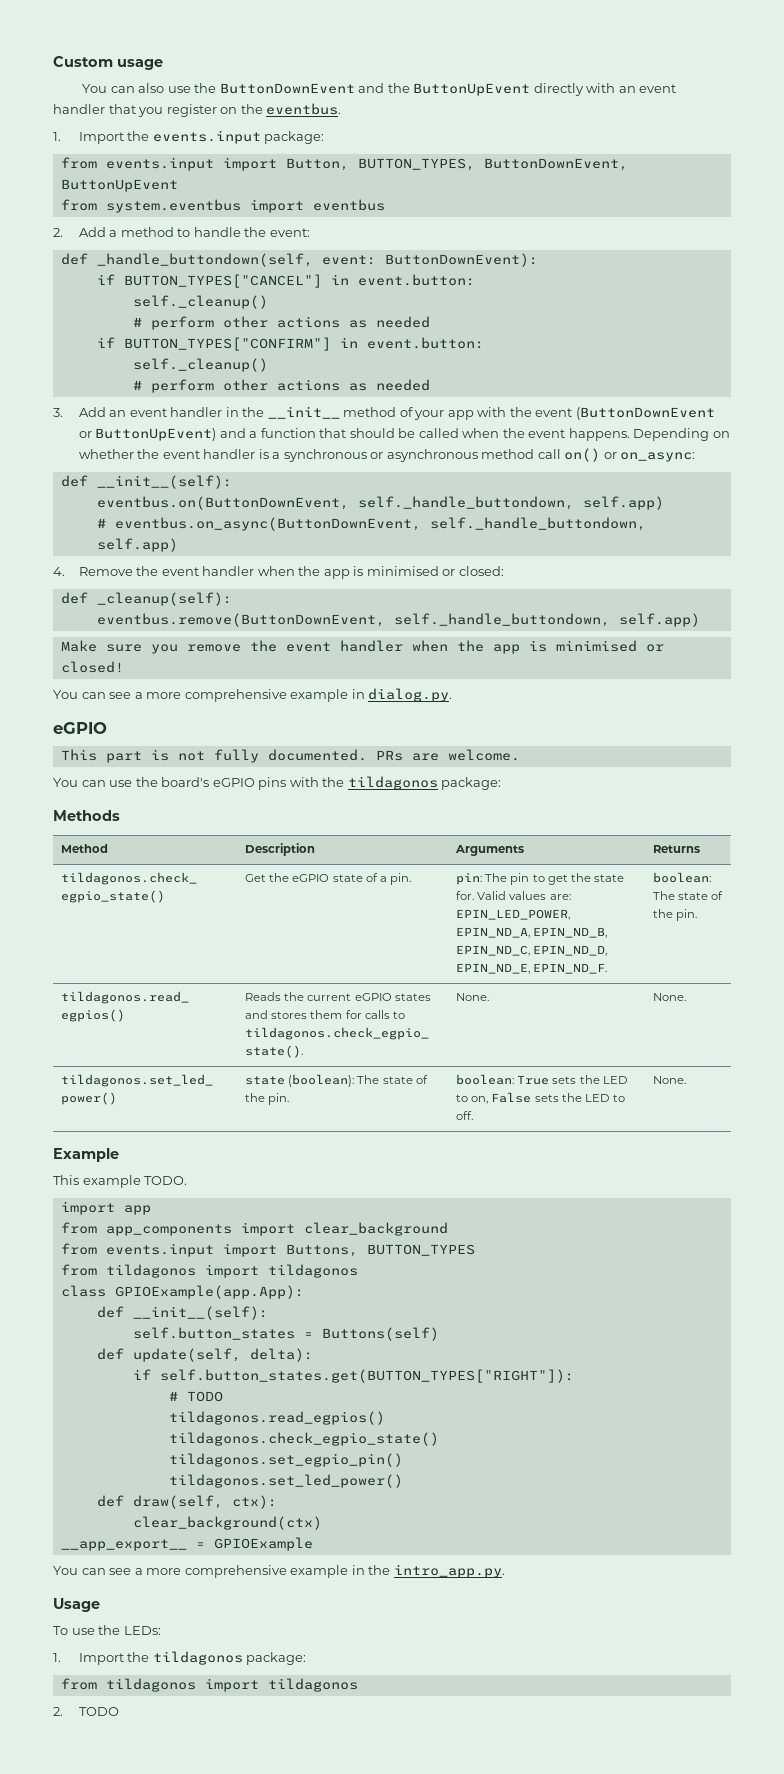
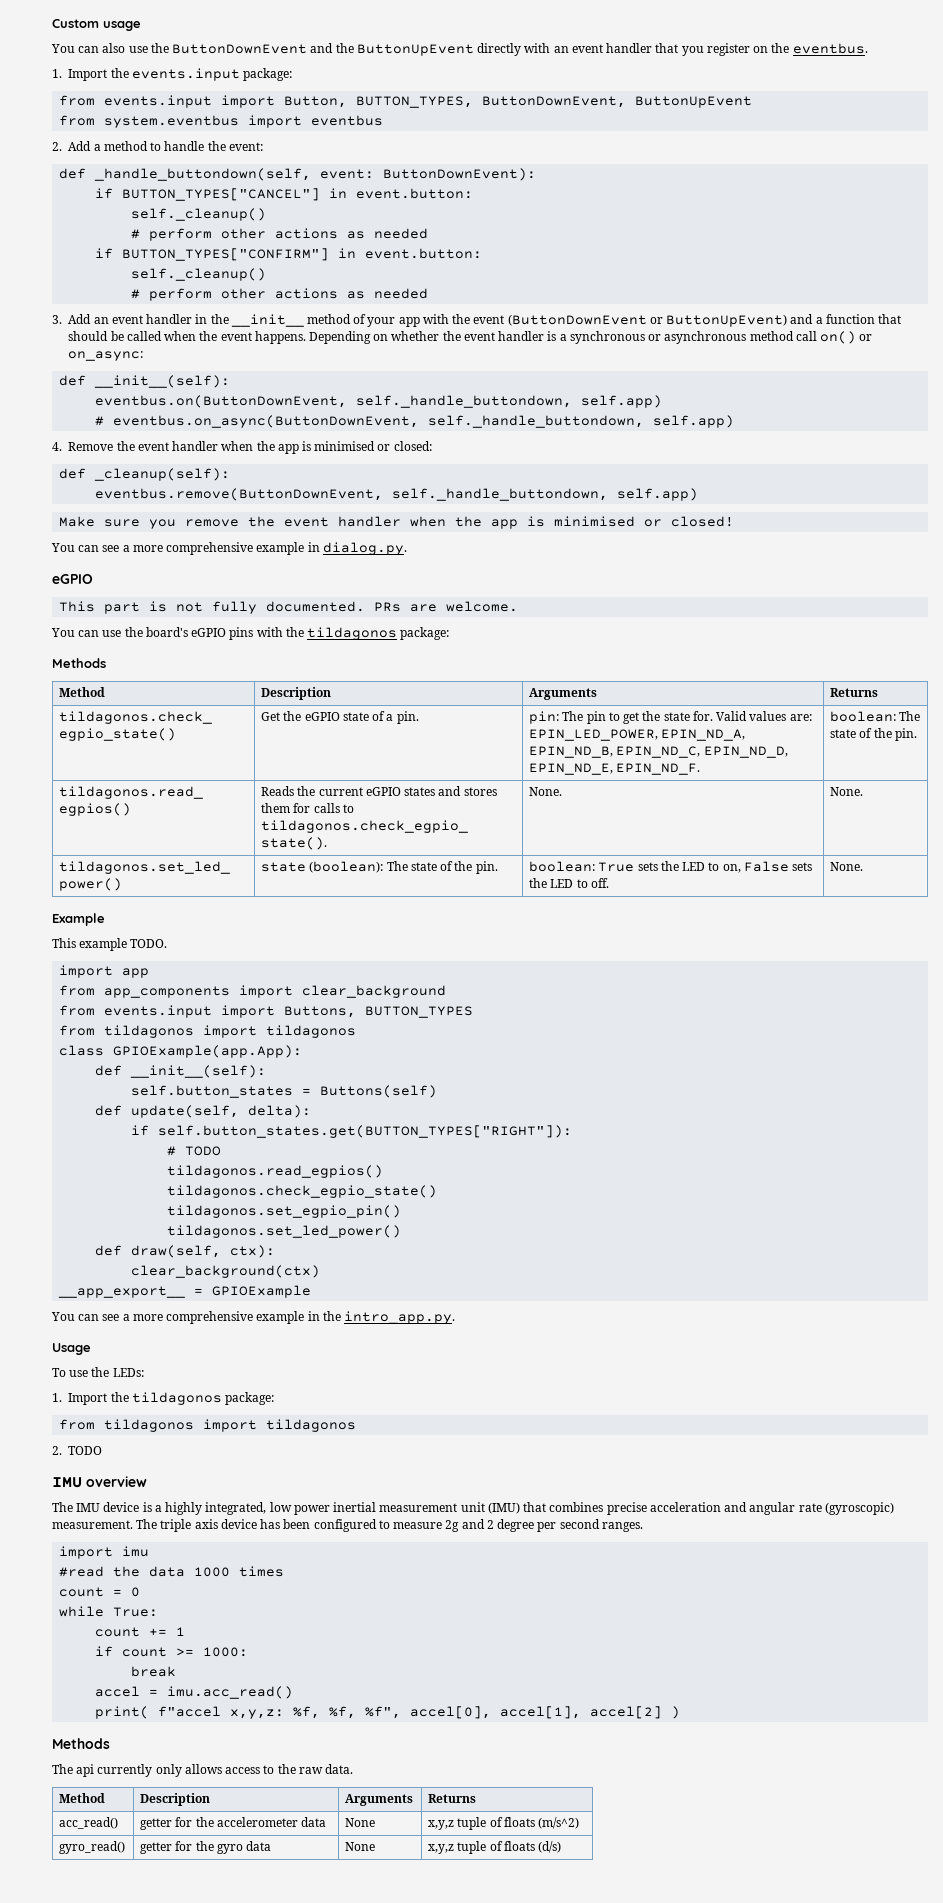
(119, 1711) none -> [52,1476,147,1488] [52,1502,894,1515] [52,1519,643,1532] [59,1546,150,1559] [59,1566,285,1577] [59,1587,141,1597] [59,1606,159,1617] [95,1627,186,1637] [95,1646,249,1657] [131,1666,177,1677] [95,1686,294,1699] [95,1706,681,1719] [52,1738,110,1749] [52,1764,354,1777] [59,1793,106,1803] [140,1793,211,1806] [345,1794,414,1806] [428,1794,477,1803] [59,1817,119,1829] [140,1817,327,1830] [345,1818,376,1827] [428,1817,580,1830] [59,1841,126,1854] [140,1841,272,1854] [345,1842,376,1851] [428,1841,562,1854] // IMU overview // The IMU device is a highly integrated, low power inertial measurement unit (IMU) that combines precise acceleration and angular rate (gyroscopic) measurement. The triple axis device has been configured to measure 2g and 2 degree per second ranges. // import imu // #read the data 1000 times // count = 0 // while True: // count += 1 // if count >= 1000: // break // accel = imu.acc_read() // print( f"accel x,y,z: %f, %f, %f", accel[0], accel[1], accel[2] ) // Methods // The api currently only allows access to the raw data. // Method | Description | Arguments | Returns // acc_read() | getter for the accelerometer data | None | x,y,z tuple of floats (m/s^2) // gyro_read() | getter for the gyro data | None | x,y,z tuple of floats (d/s)

